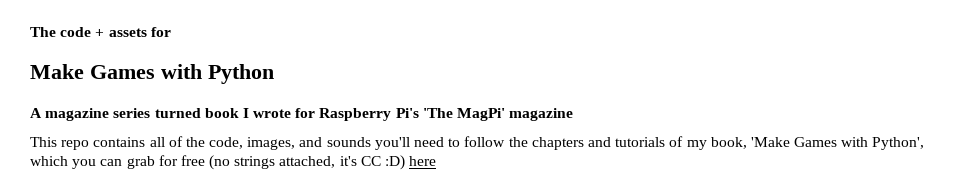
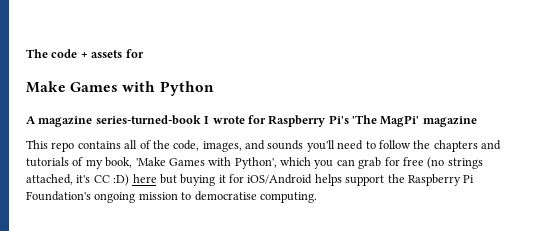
[113,108,239,118] series turned book -> [95,115,201,125] series-turned-book
(437, 161) none -> [159,174,475,186] [26,191,317,203] but buying it for iOS/Android helps support the Raspberry Pi Foundation's ongoing mission to democratise computing.

